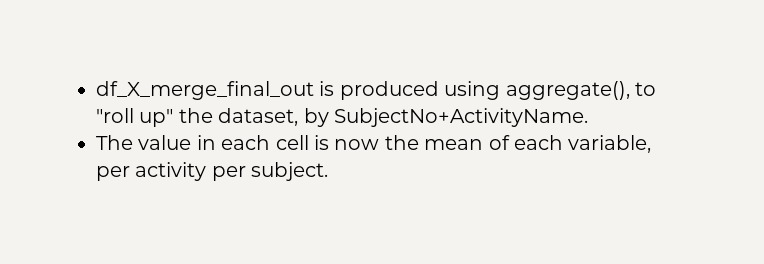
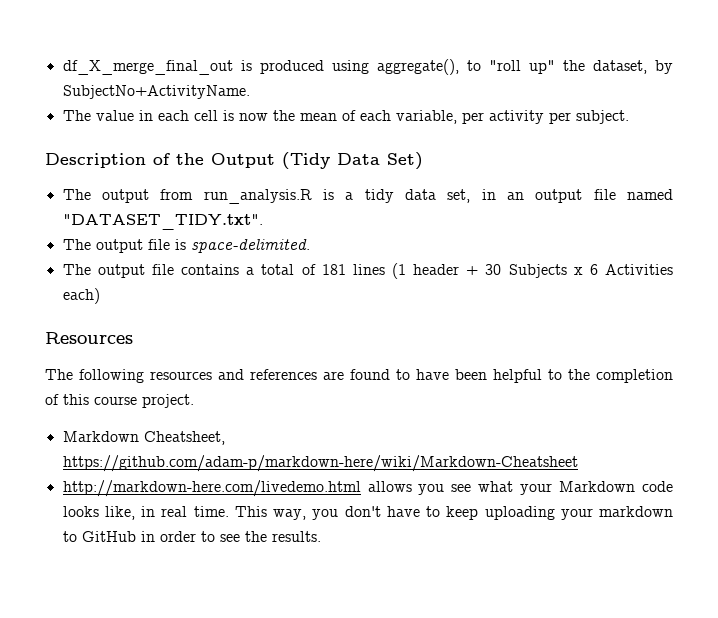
(329, 171) none -> [45,152,423,170] [62,189,674,204] [62,214,263,230] [62,239,310,253] [62,263,673,279] [62,288,100,304] [45,332,133,344] [45,369,673,383] [45,394,194,408] [62,431,225,445] [62,455,578,472] [62,480,673,497] [62,506,673,520] [62,531,321,542] // Description of the Output (Tidy Data Set) // The output from run_analysis.R is a tidy data set, in an output file named "DATASET_TIDY.txt". // The output file is space-delimited. // The output file contains a total of 181 lines (1 header + 30 Subjects x 6 Activities each) // Resources // The following resources and references are found to have been helpful to the completion of this course project. // Markdown Cheatsheet, https://github.com/adam-p/markdown-here/wiki/Markdown-Cheatsheet // http://markdown-here.com/livedemo.html allows you see what your Markdown code looks like, in real time. This way, you don't have to keep uploading your markdown to GitHub in order to see the results.

